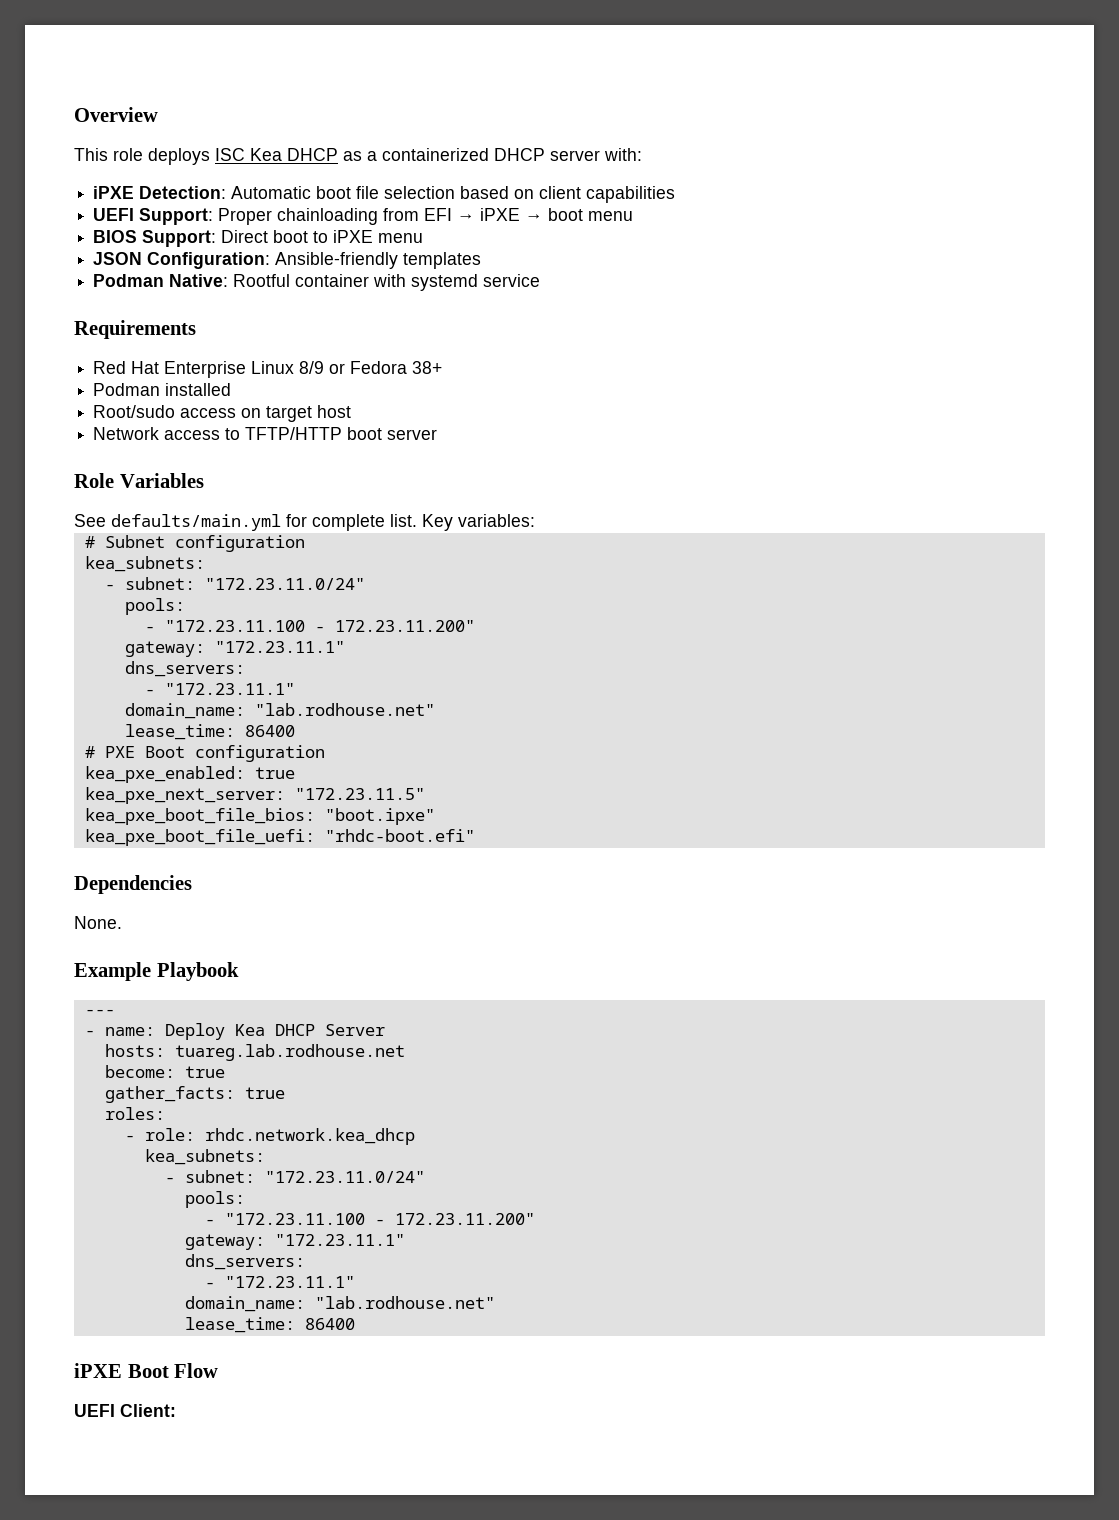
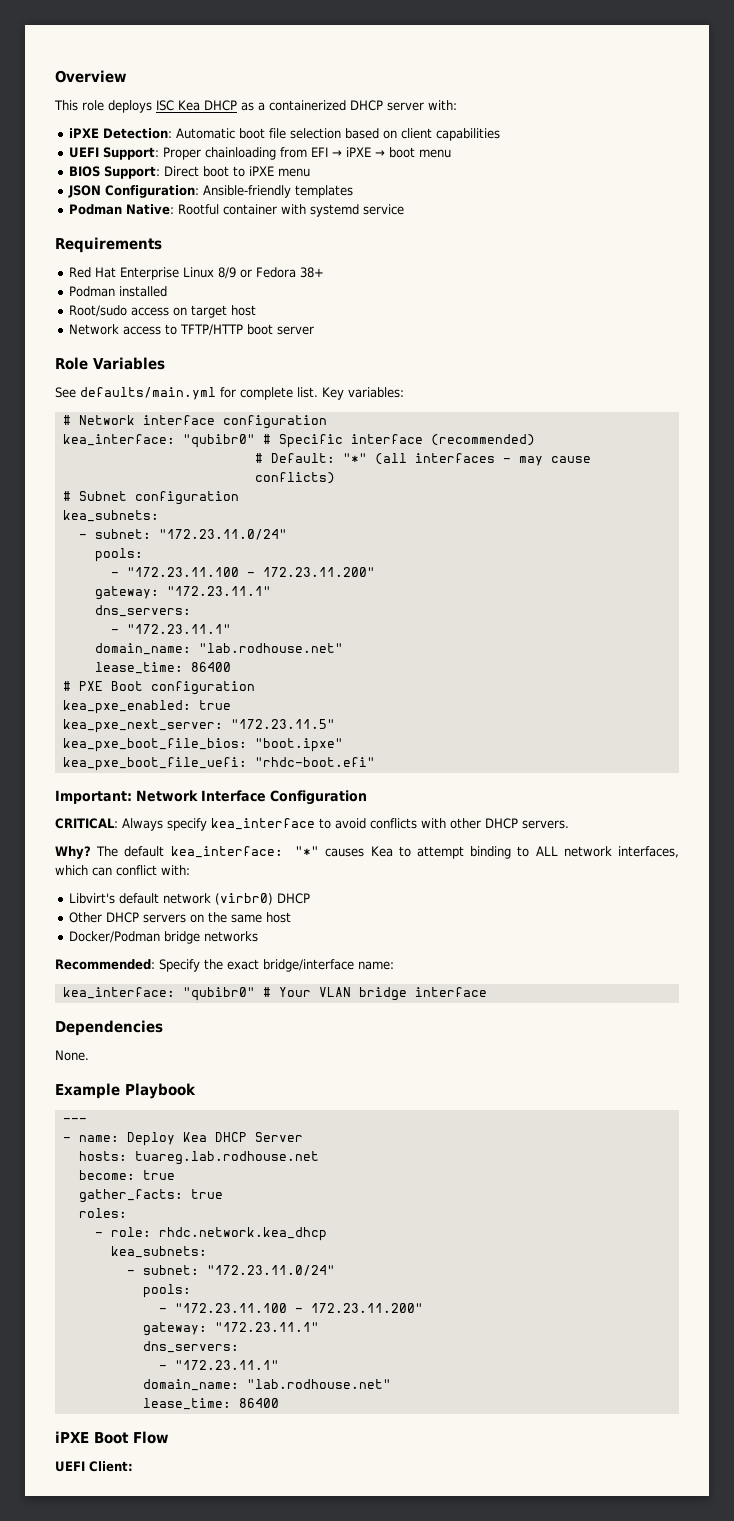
(535, 520) none -> [62,415,327,429] [62,434,535,448] [254,453,591,466] [254,472,335,484] // # Network interface configuration // kea_interface: "qubibr0" # Specific interface (recommended) // # Default: "*" (all interfaces - may cause conflicts)
(475, 835) none -> [55,790,367,805] [55,818,569,831] [55,846,679,859] [55,865,190,876] [69,893,311,905] [69,912,292,923] [69,931,259,944] [55,959,394,972] [62,987,487,1001] // Important: Network Interface Configuration // CRITICAL: Always specify kea_interface to avoid conflicts with other DHCP servers. // Why? The default kea_interface: "*" causes Kea to attempt binding to ALL network interfaces, which can conflict with: // Libvirt's default network (virbr0) DHCP // Other DHCP servers on the same host // Docker/Podman bridge networks // Recommended: Specify the exact bridge/interface name: // kea_interface: "qubibr0" # Your VLAN bridge interface

